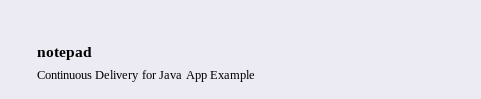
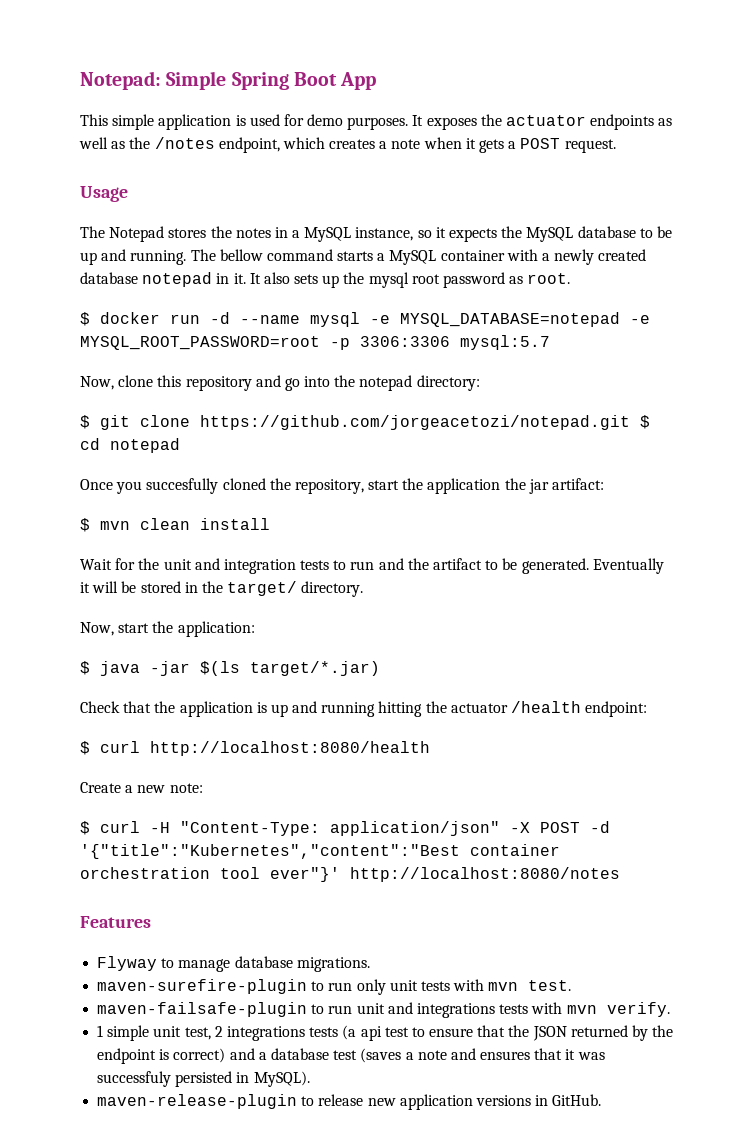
[37,47,92,60] [37,70,255,82] notepad // Continuous Delivery for Java App Example -> [80,71,377,90] [80,114,673,130] [79,137,616,153] [80,186,128,202] [80,226,672,242] [80,249,647,265] [80,272,571,288] [80,312,650,327] [80,335,550,350] [80,375,480,391] [80,415,650,430] [80,438,180,453] [80,478,605,494] [80,518,270,532] [80,558,664,574] [80,581,364,597] [80,621,255,637] [80,661,380,676] [80,701,648,717] [80,741,430,756] [80,782,203,793] [80,821,610,836] [80,844,560,859] [80,867,620,882] [80,916,151,928] [97,956,370,972] [97,979,572,995] [97,1002,670,1018] [97,1025,674,1041] [97,1048,605,1064] [97,1071,310,1087] [97,1094,602,1110] Notepad: Simple Spring Boot App // This simple application is used for demo purposes. It exposes the actuator endpoints as well as the /notes endpoint, which creates a note when it gets a POST request. // Usage // The Notepad stores the notes in a MySQL instance, so it expects the MySQL database to be up and running. The bellow command starts a MySQL container with a newly created database notepad in it. It also sets up the mysql root password as root. // $ docker run -d --name mysql -e MYSQL_DATABASE=notepad -e MYSQL_ROOT_PASSWORD=root -p 3306:3306 mysql:5.7 // Now, clone this repository and go into the notepad directory: // $ git clone https://github.com/jorgeacetozi/notepad.git $ cd notepad // Once you succesfully cloned the repository, start the application the jar artifact: // $ mvn clean install // Wait for the unit and integration tests to run and the artifact to be generated. Eventually it will be stored in the target/ directory. // Now, start the application: // $ java -jar $(ls target/*.jar) // Check that the application is up and running hitting the actuator /health endpoint: // $ curl http://localhost:8080/health // Create a new note: // $ curl -H "Content-Type: application/json" -X POST -d '{"title":"Kubernetes","content":"Best container orchestration tool ever"}' http://localhost:8080/notes // Features // Flyway to manage database migrations. // maven-surefire-plugin to run only unit tests with mvn test. // maven-failsafe-plugin to run unit and integrations tests with mvn verify. // 1 simple unit test, 2 integrations tests (a api test to ensure that the JSON returned by the endpoint is correct) and a database test (saves a note and ensures that it was successfuly persisted in MySQL). // maven-release-plugin to release new application versions in GitHub.

